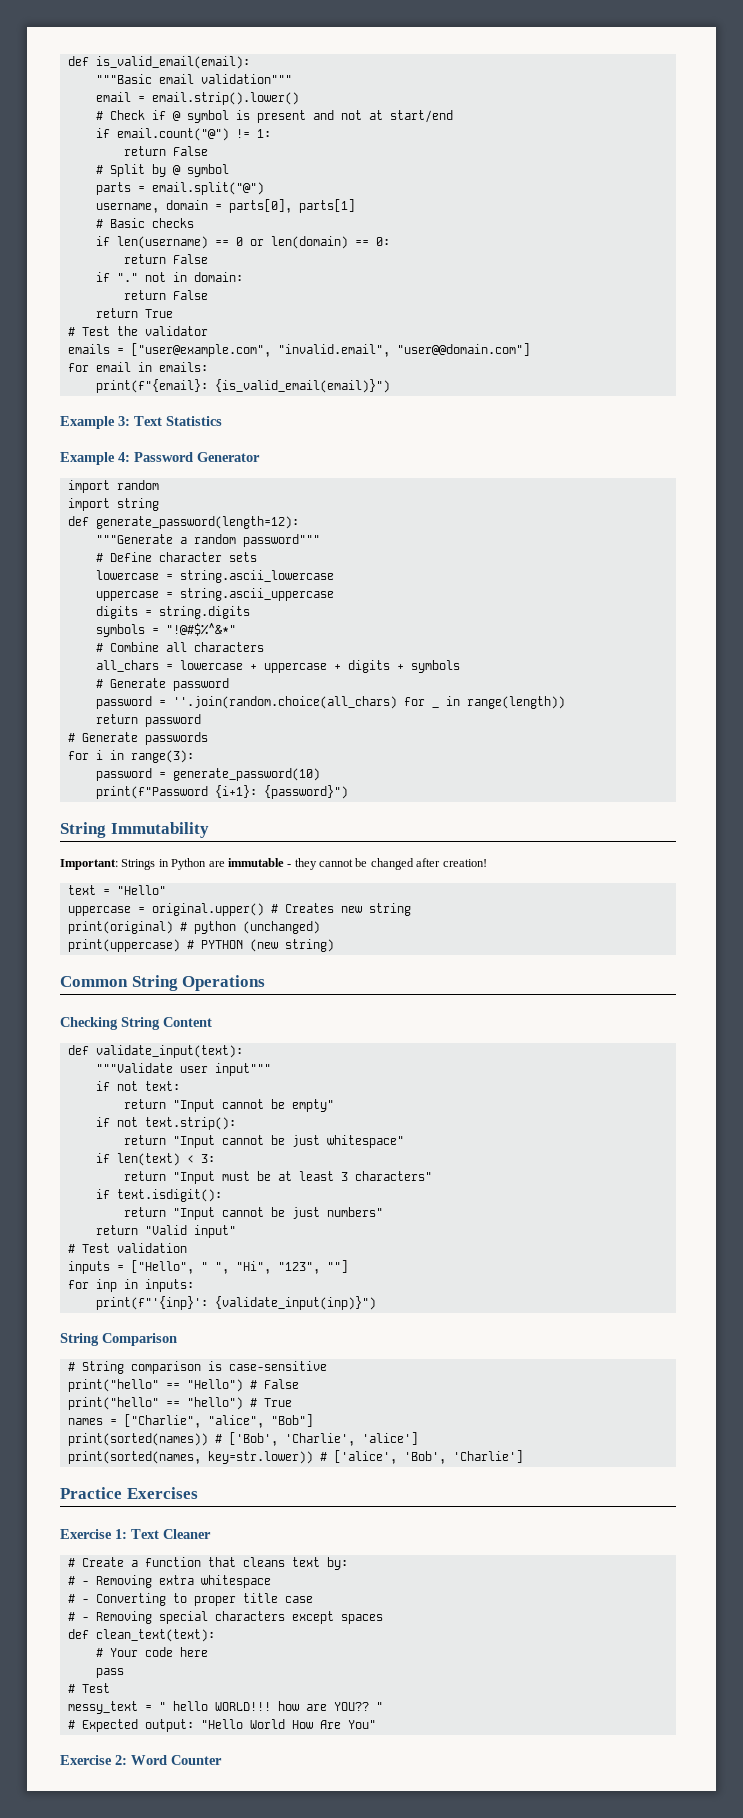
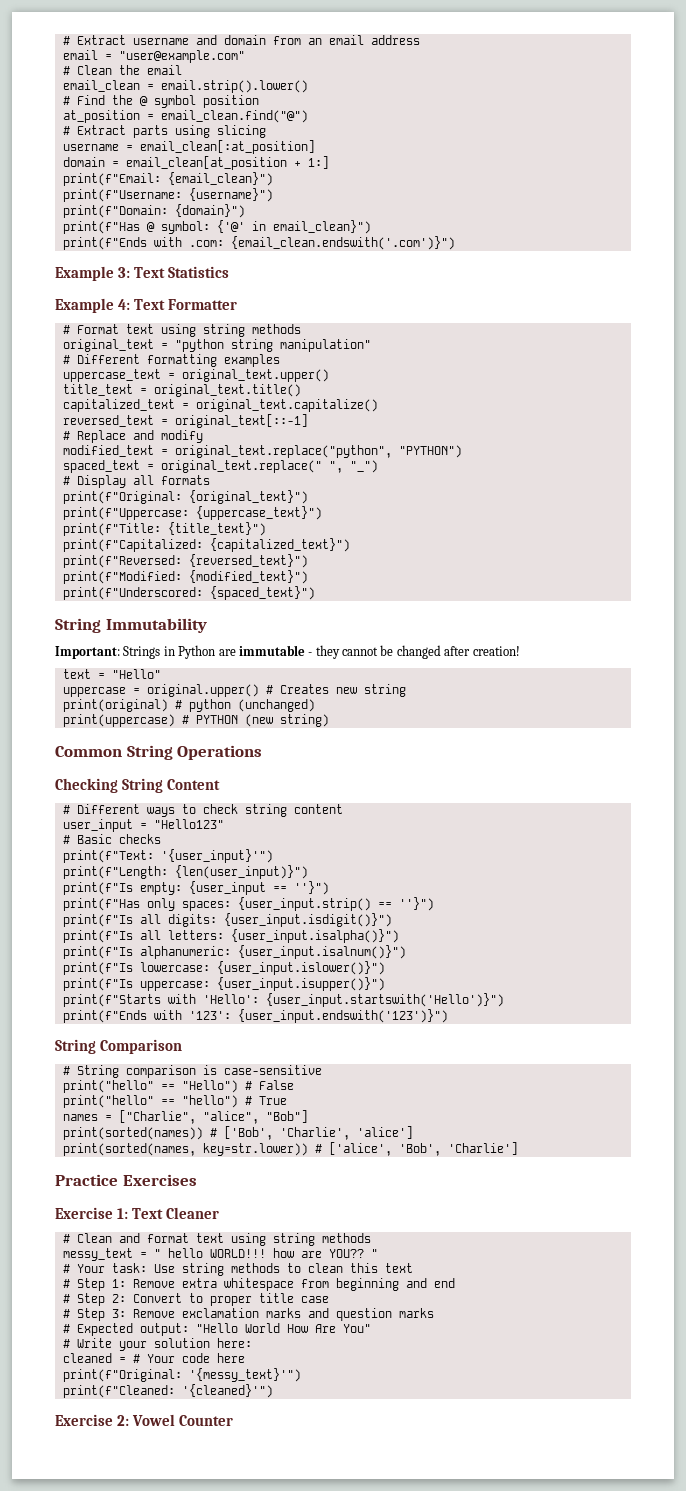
[67,56,250,69] [95,74,292,84] [95,92,299,105] [95,110,453,123] [95,128,271,141] [123,146,208,156] [95,164,229,177] [95,182,264,195] [95,199,355,213] [95,218,194,228] [95,236,390,249] [123,254,208,264] [95,272,243,282] [123,290,208,300] [95,308,173,318] [67,326,208,336] [67,343,530,357] [67,362,208,372] [95,379,390,393] def is_valid_email(email): // """Basic email validation""" // email = email.strip().lower() // # Check if @ symbol is present and not at start/end // if email.count("@") != 1: // return False // # Split by @ symbol // parts = email.split("@") // username, domain = parts[0], parts[1] // # Basic checks // if len(username) == 0 or len(domain) == 0: // return False // if "." not in domain: // return False // return True // # Test the validator // emails = ["user@example.com", "invalid.email", "user@@domain.com"] // for email in emails: // print(f"{email}: {is_valid_email(email)}") -> [62,35,420,45] [62,50,245,63] [62,65,182,75] [62,80,308,93] [62,95,259,108] [62,110,308,123] [62,125,266,138] [62,140,315,154] [62,156,329,170] [62,172,273,186] [62,188,273,202] [62,204,245,218] [62,220,371,234] [62,236,455,250] # Extract username and domain from an email address // email = "user@example.com" // # Clean the email // email_clean = email.strip().lower() // # Find the @ symbol position // at_position = email_clean.find("@") // # Extract parts using slicing // username = email_clean[:at_position] // domain = email_clean[at_position + 1:] // print(f"Email: {email_clean}") // print(f"Username: {username}") // print(f"Domain: {domain}") // print(f"Has @ symbol: {'@' in email_clean}") // print(f"Ends with .com: {email_clean.endswith('.com')}")
[134,452,260,462] [67,480,159,493] [67,498,159,511] [67,516,299,529] [95,534,320,547] [95,552,257,562] [95,570,334,583] [95,588,334,601] [95,606,250,619] [95,623,236,637] [95,642,264,652] [95,660,460,673] [95,678,229,691] [95,696,425,709] [431,706,439,708] [445,696,565,709] [95,714,201,727] [67,732,208,745] [67,750,194,763] [95,768,320,781] [95,785,348,799] Password Generator // import random // import string // def generate_password(length=12): // """Generate a random password""" // # Define character sets // lowercase = string.ascii_lowercase // uppercase = string.ascii_uppercase // digits = string.digits // symbols = "!@#$%^&*" // # Combine all characters // all_chars = lowercase + uppercase + digits + symbols // # Generate password // password = ''.join(random.choice(all_chars) for _ in range(length)) // return password // # Generate passwords // for i in range(3): // password = generate_password(10) // print(f"Password {i+1}: {password}") -> [133,299,237,310] [62,324,301,337] [62,339,371,352] [62,354,280,367] [62,369,329,382] [62,384,301,397] [62,399,378,412] [62,414,308,428] [62,430,203,443] [62,445,462,458] [62,460,378,473] [62,475,210,488] [62,490,308,504] [62,506,322,520] [62,522,266,536] [62,538,350,552] [62,554,308,568] [62,570,308,584] [62,586,315,600] Text Formatter // # Format text using string methods // original_text = "python string manipulation" // # Different formatting examples // uppercase_text = original_text.upper() // title_text = original_text.title() // capitalized_text = original_text.capitalize() // reversed_text = original_text[::-1] // # Replace and modify // modified_text = original_text.replace("python", "PYTHON") // spaced_text = original_text.replace(" ", "_") // # Display all formats // print(f"Original: {original_text}") // print(f"Uppercase: {uppercase_text}") // print(f"Title: {title_text}") // print(f"Capitalized: {capitalized_text}") // print(f"Reversed: {reversed_text}") // print(f"Modified: {modified_text}") // print(f"Underscored: {spaced_text}")
[67,1045,243,1058] [95,1063,271,1076] [95,1081,180,1091] [123,1099,334,1112] [95,1117,236,1130] [123,1135,404,1148] [95,1153,215,1166] [123,1171,432,1184] [95,1189,222,1202] [123,1207,383,1220] [95,1225,236,1238] [67,1243,187,1253] [67,1260,348,1274] [67,1279,194,1292] [95,1296,376,1310] def validate_input(text): // """Validate user input""" // if not text: // return "Input cannot be empty" // if not text.strip(): // return "Input cannot be just whitespace" // if len(text) < 3: // return "Input must be at least 3 characters" // if text.isdigit(): // return "Input cannot be just numbers" // return "Valid input" // # Test validation // inputs = ["Hello", " ", "Hi", "123", ""] // for inp in inputs: // print(f"'{inp}': {validate_input(inp)}") -> [62,804,343,817] [62,819,224,832] [62,834,161,844] [62,849,273,863] [62,865,308,879] [62,881,329,895] [62,897,434,911] [62,913,392,927] [62,929,399,943] [62,945,406,959] [62,961,385,975] [62,977,385,991] [62,993,504,1007] [62,1009,448,1023] # Different ways to check string content // user_input = "Hello123" // # Basic checks // print(f"Text: '{user_input}'") // print(f"Length: {len(user_input)}") // print(f"Is empty: {user_input == ''}") // print(f"Has only spaces: {user_input.strip() == ''}") // print(f"Is all digits: {user_input.isdigit()}") // print(f"Is all letters: {user_input.isalpha()}") // print(f"Is alphanumeric: {user_input.isalnum()}") // print(f"Is lowercase: {user_input.islower()}") // print(f"Is uppercase: {user_input.isupper()}") // print(f"Starts with 'Hello': {user_input.startswith('Hello')}") // print(f"Ends with '123': {user_input.endswith('123')}")
[81,1557,348,1570] [67,1575,271,1588] [67,1593,313,1606] [67,1611,383,1624] [67,1629,215,1642] [95,1647,208,1657] [95,1668,124,1678] [67,1683,110,1693] Create a function that cleans text by: // # - Removing extra whitespace // # - Converting to proper title case // # - Removing special characters except spaces // def clean_text(text): // # Your code here // pass // # Test -> [76,1233,371,1246] Clean and format text using string methods
(383, 1706) none -> [62,1263,413,1276] [62,1278,455,1291] [62,1293,329,1306] [62,1308,434,1321] // # Your task: Use string methods to clean this text // # Step 1: Remove extra whitespace from beginning and end // # Step 2: Convert to proper title case // # Step 3: Remove exclamation marks and question marks
(376, 1724) none -> [62,1338,252,1351] [62,1353,245,1363] [62,1368,301,1382] [62,1384,273,1398] // # Write your solution here: // cleaned = # Your code here // print(f"Original: '{messy_text}'") // print(f"Cleaned: '{cleaned}'")
[131,1755,167,1765] Word -> [131,1414,175,1426] Vowel

